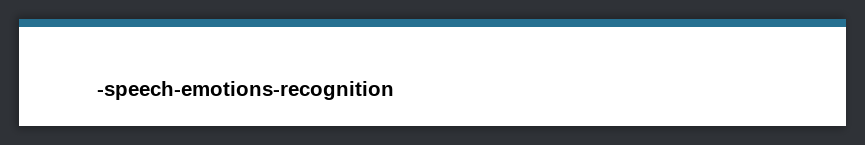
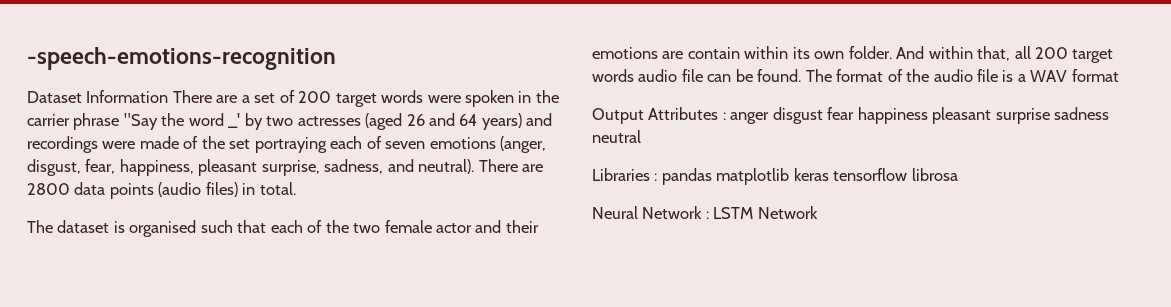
(394, 90) none -> [27,90,559,107] [27,113,553,130] [27,136,547,153] [27,159,544,176] [27,182,296,199] [27,220,539,237] [592,46,1114,63] [592,69,1119,82] [592,107,1110,124] [592,130,641,143] [592,168,958,185] [592,206,818,219] // Dataset Information There are a set of 200 target words were spoken in the carrier phrase "Say the word _' by two actresses (aged 26 and 64 years) and recordings were made of the set portraying each of seven emotions (anger, disgust, fear, happiness, pleasant surprise, sadness, and neutral). There are 2800 data points (audio files) in total. // The dataset is organised such that each of the two female actor and their emotions are contain within its own folder. And within that, all 200 target words audio file can be found. The format of the audio file is a WAV format // Output Attributes : anger disgust fear happiness pleasant surprise sadness neutral // Libraries : pandas matplotlib keras tensorflow librosa // Neural Network : LSTM Network

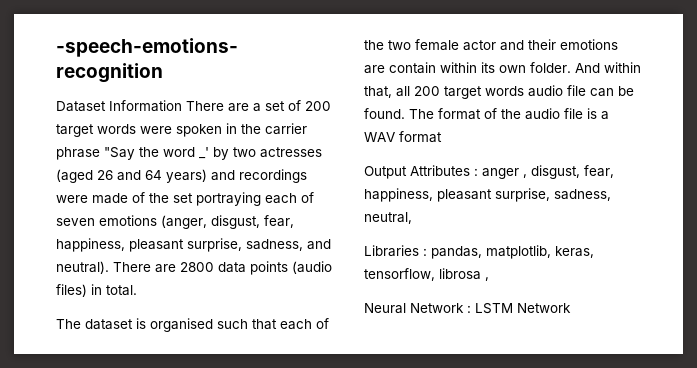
[772,107,1110,124] [592,130,641,143] [592,168,908,185] disgust fear happiness pleasant surprise sadness neutral // Libraries : pandas matplotlib keras tensorflow -> [523,165,614,179] [364,188,611,202] [364,212,412,224] [364,245,594,259] [364,268,435,281] , disgust, fear, happiness, pleasant surprise, sadness, neutral, // Libraries : pandas, matplotlib, keras, tensorflow,
(958, 174) none -> [485,277,489,281] ,

